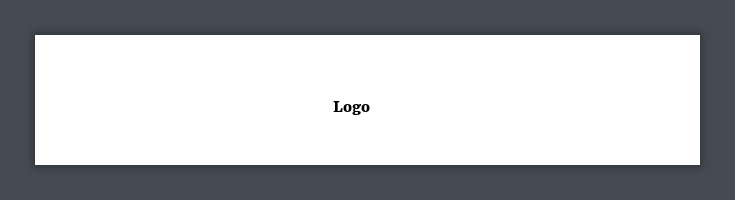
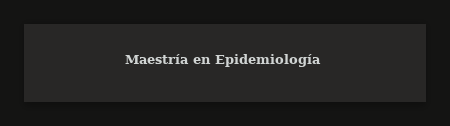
[333,101,370,115] Logo -> [125,54,321,67] Maestría en Epidemiología

